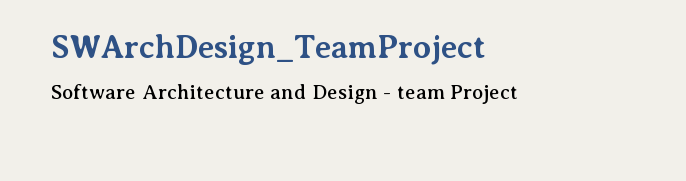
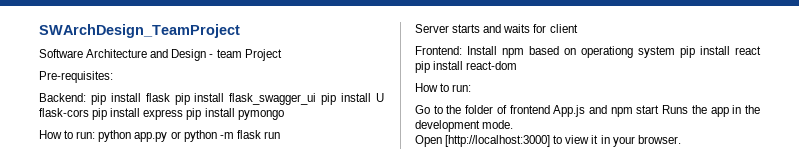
(519, 94) none -> [39,71,113,83] [39,93,385,105] [39,108,284,120] [39,130,280,142] [415,24,578,33] [415,46,761,58] [415,61,518,73] [415,83,472,92] [415,105,760,117] [415,120,514,132] [415,135,681,147] // Pre-requisites: // Backend: pip install flask pip install flask_swagger_ui pip install U flask-cors pip install express pip install pymongo // How to run: python app.py or python -m flask run // Server starts and waits for client // Frontend: Install npm based on operationg system pip install react pip install react-dom // How to run: // Go to the folder of frontend App.js and npm start Runs the app in the development mode. // Open [http://localhost:3000] to view it in your browser.

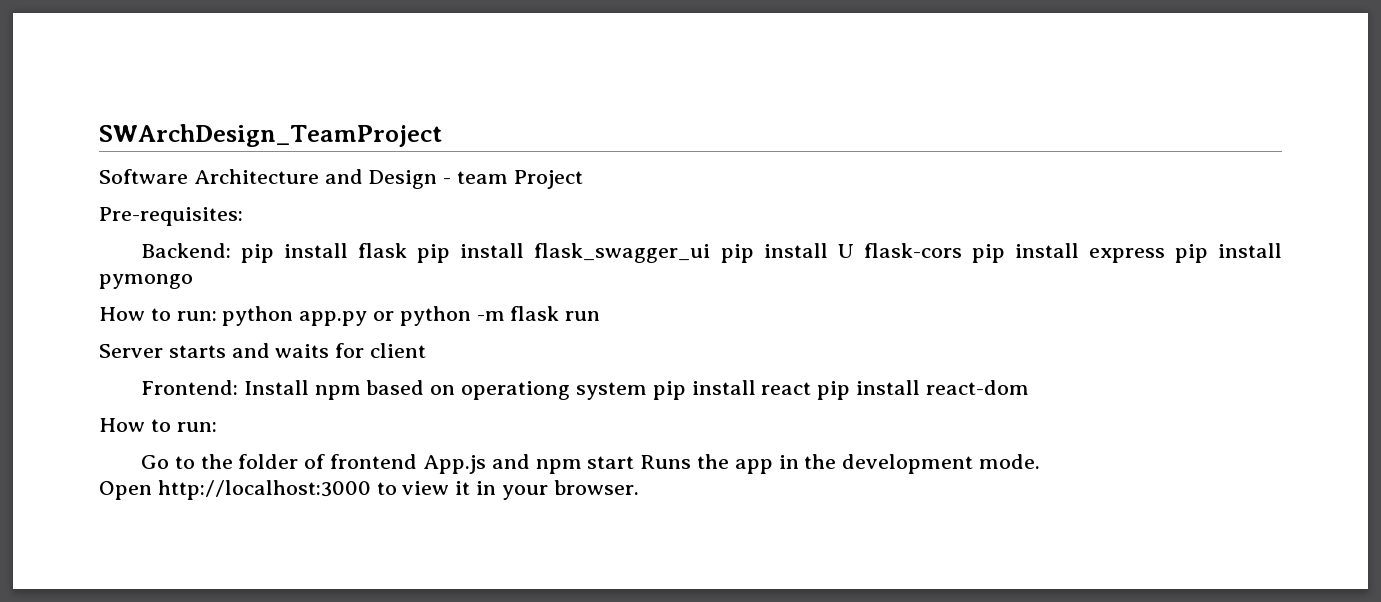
[445,135,551,147] [http://localhost:3000] -> [157,480,371,500] http://localhost:3000

